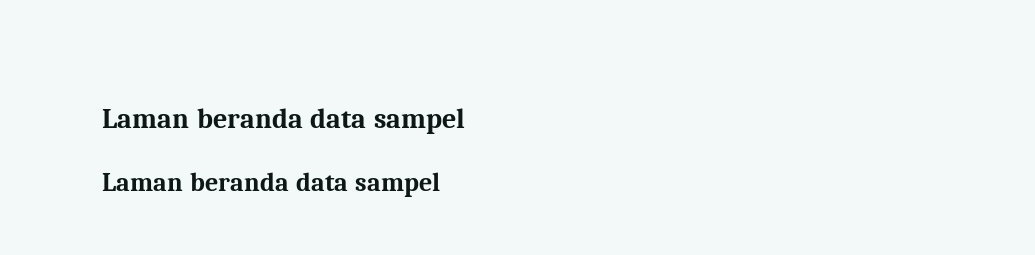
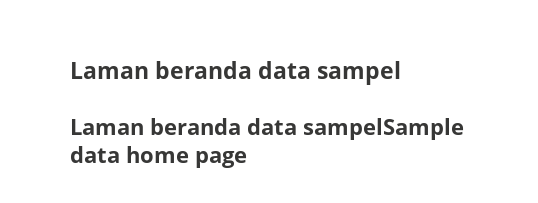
[355,172,441,197] sampel -> [303,118,464,140] [70,146,247,168] sampelSample data home page

